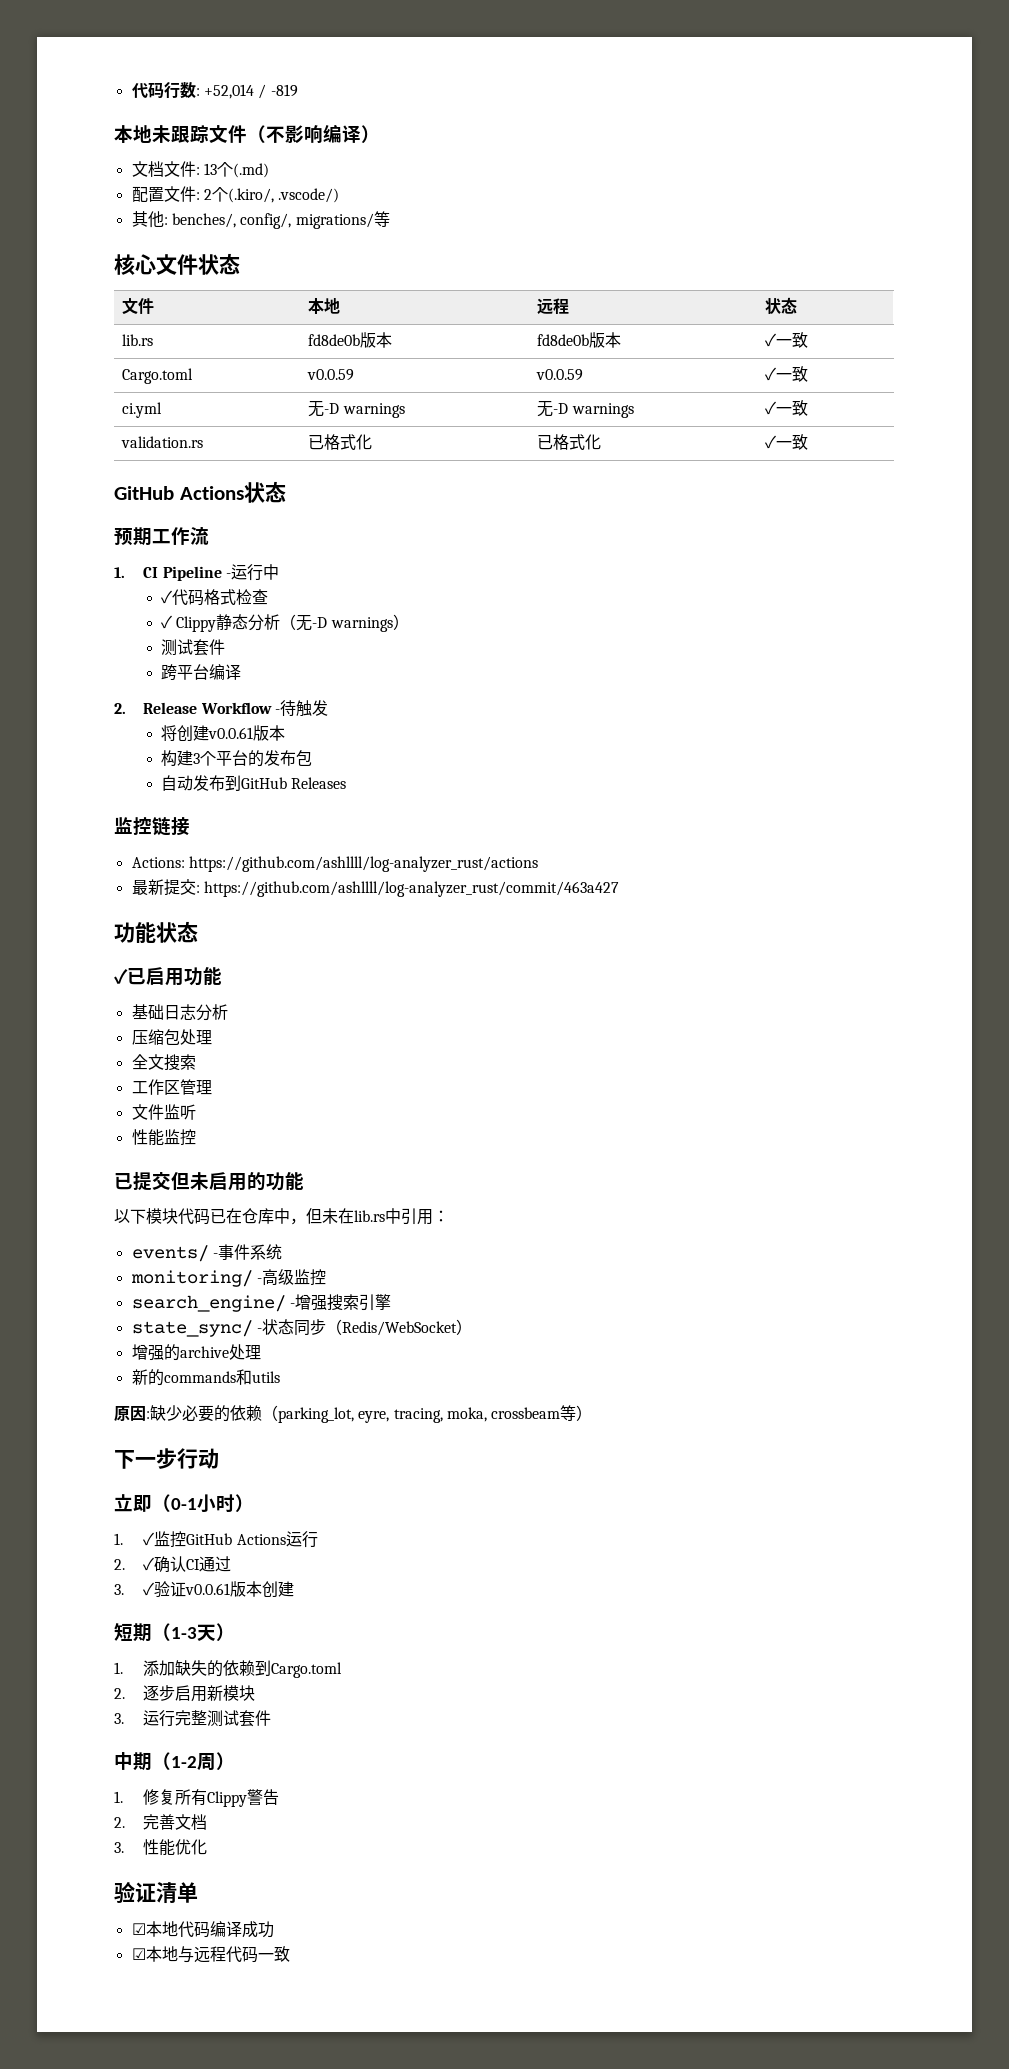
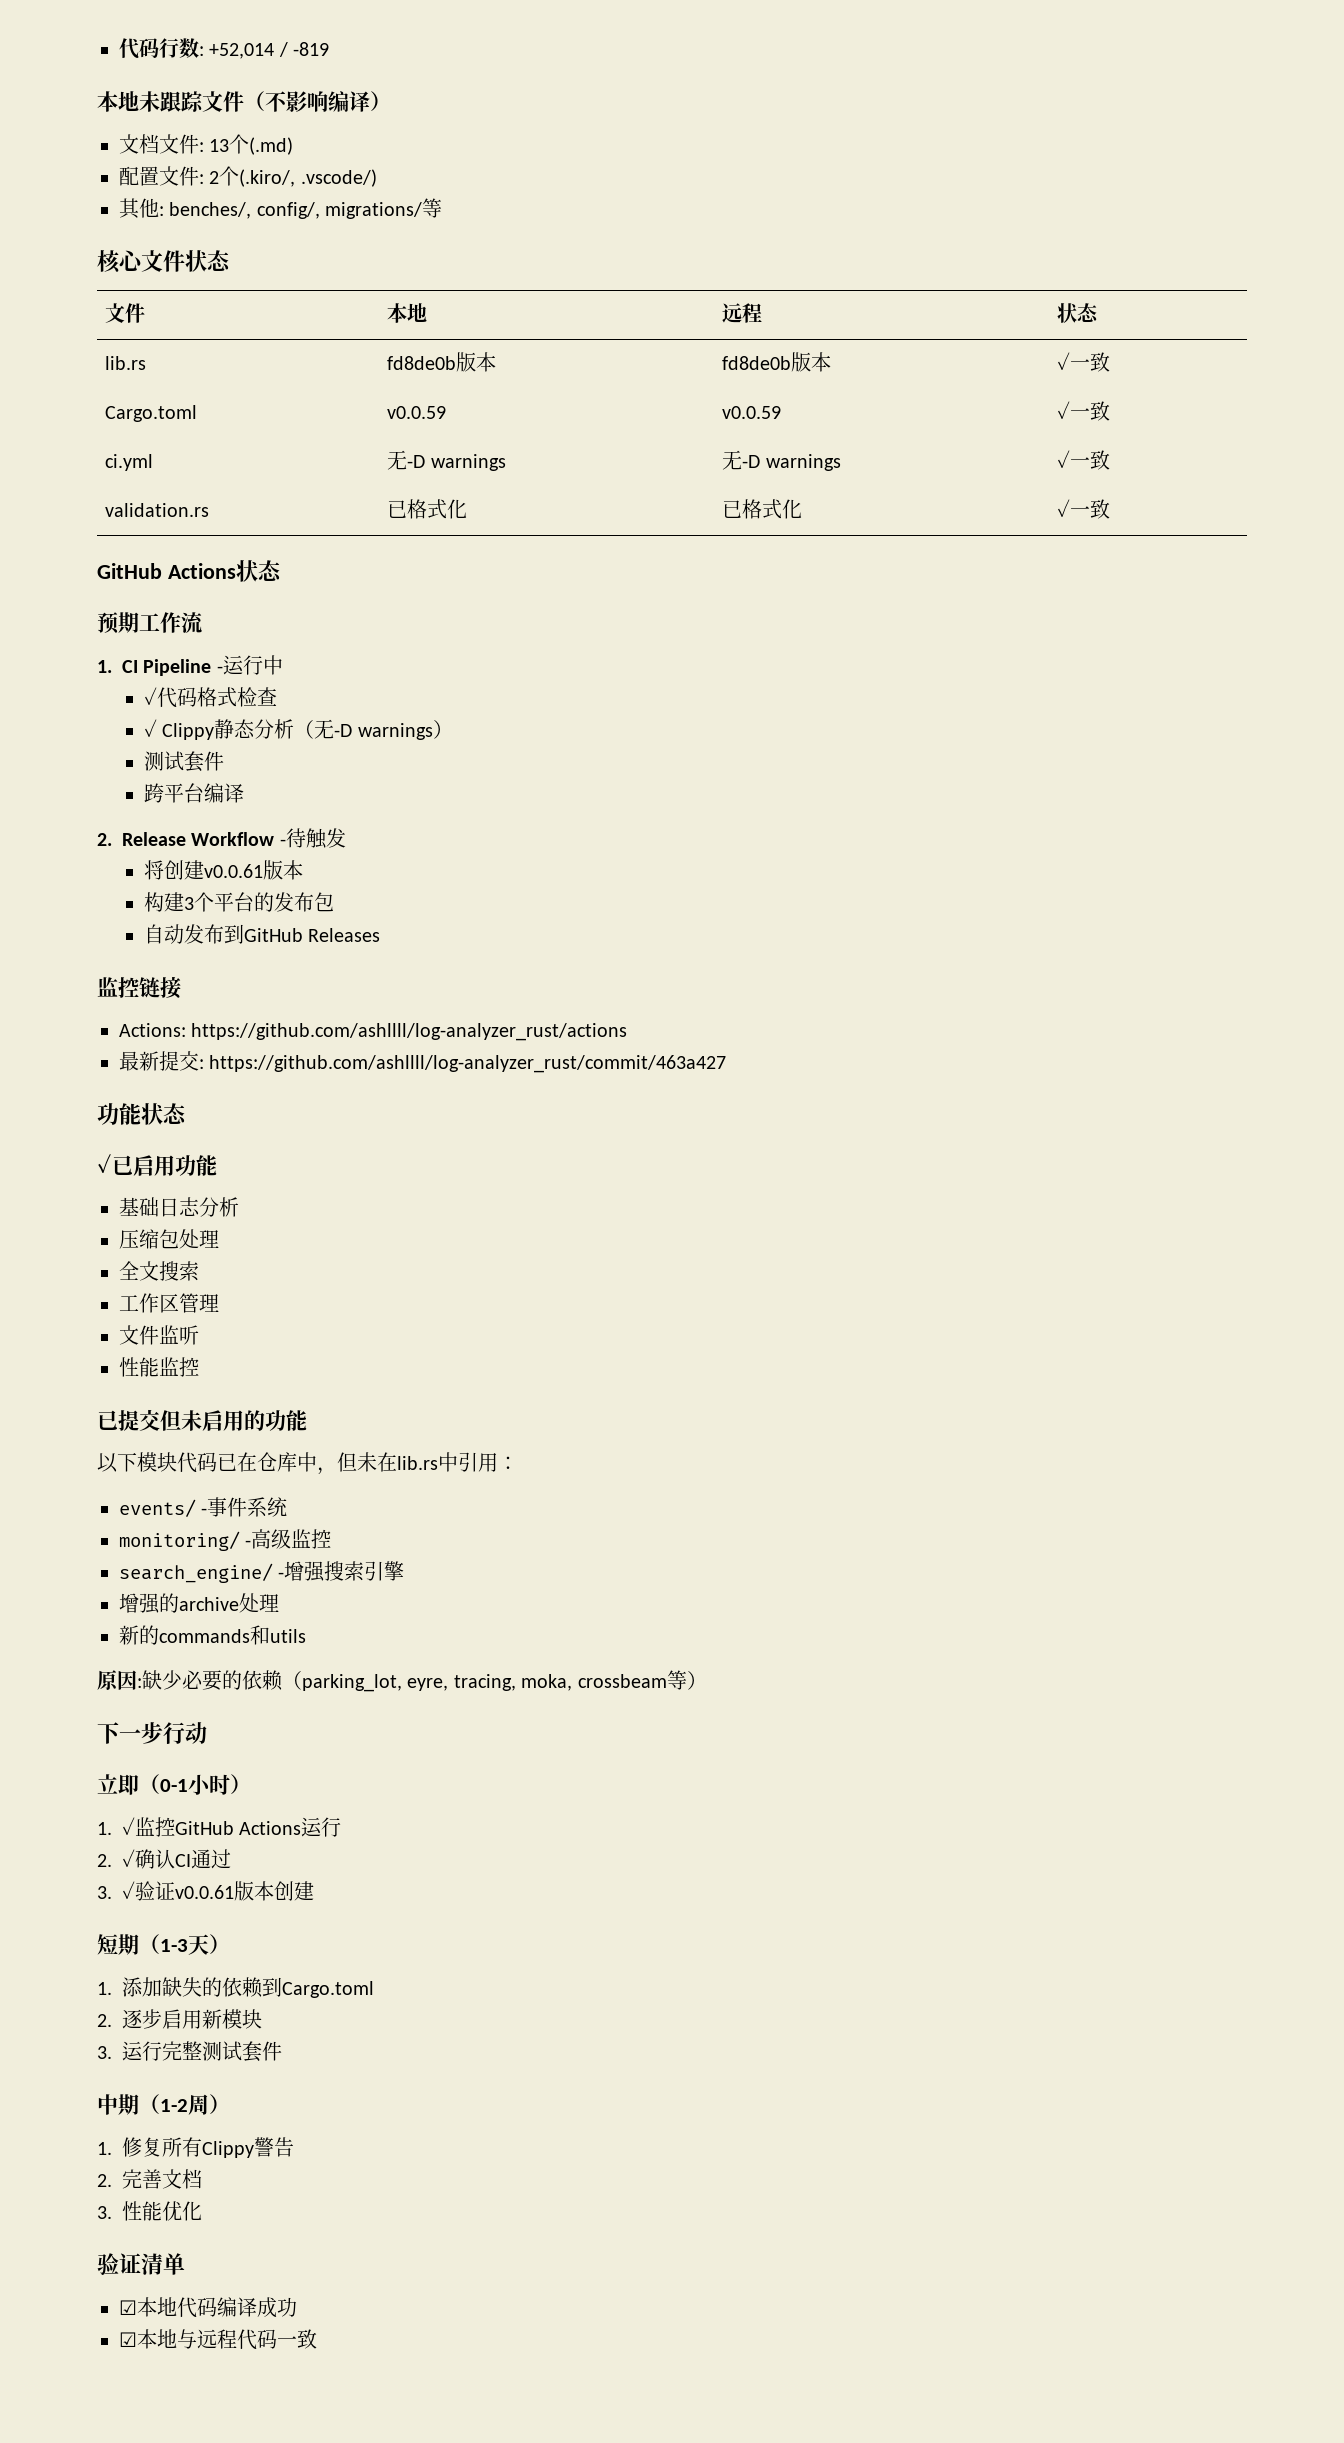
[131,1319,472,1337] // state_sync/ -状态同步（Redis/WebSocket） -> (405, 1571) none

